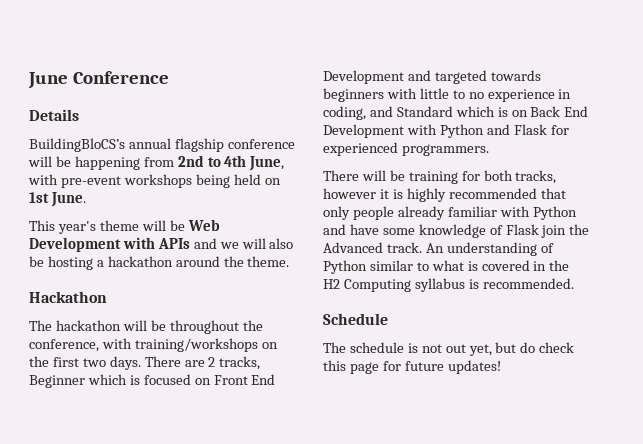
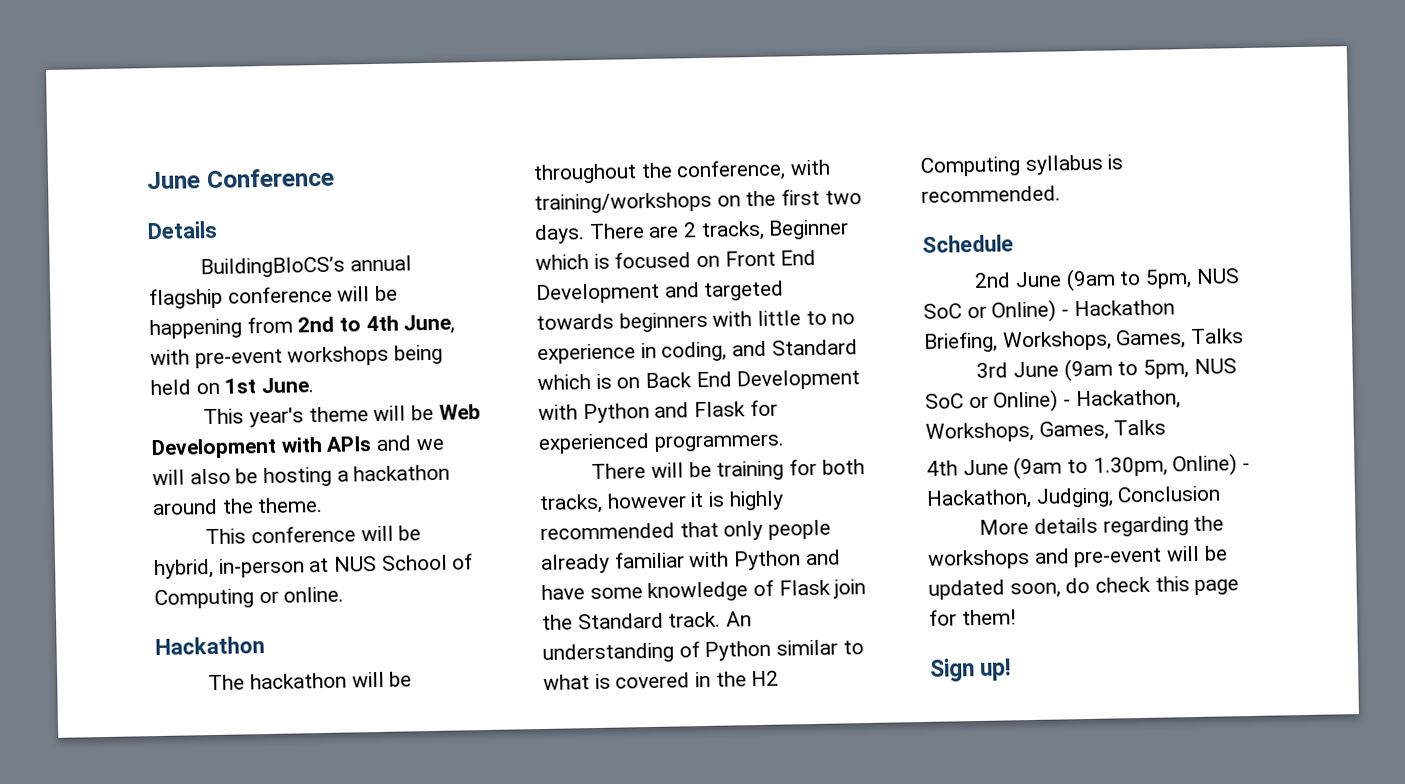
(290, 261) none -> [205,525,422,545] [153,553,474,580] [154,586,345,610] // This conference will be hybrid, in-person at NUS School of Computing or online.
[323,242,383,253] Advanced -> [577,612,664,630] Standard
[323,342,517,356] The schedule is not out yet, but -> [974,268,1240,292] [923,299,1175,323] [923,328,1245,353] [976,358,1237,382] [925,389,1181,413] [925,419,1167,443] [926,453,1251,480] [926,485,1222,510] [979,515,1225,537] [927,545,1228,570] [928,579,1061,600] 2nd June (9am to 5pm, NUS SoC or Online) - Hackathon Briefing, Workshops, Games, Talks // 3rd June (9am to 5pm, NUS SoC or Online) - Hackathon, Workshops, Games, Talks // 4th June (9am to 1.30pm, Online) - Hackathon, Judging, Conclusion // More details regarding the workshops and pre-event will be updated soon,
[404,360,501,374] future updates! -> [961,609,1016,626] [929,658,1012,682] them! // Sign up!

